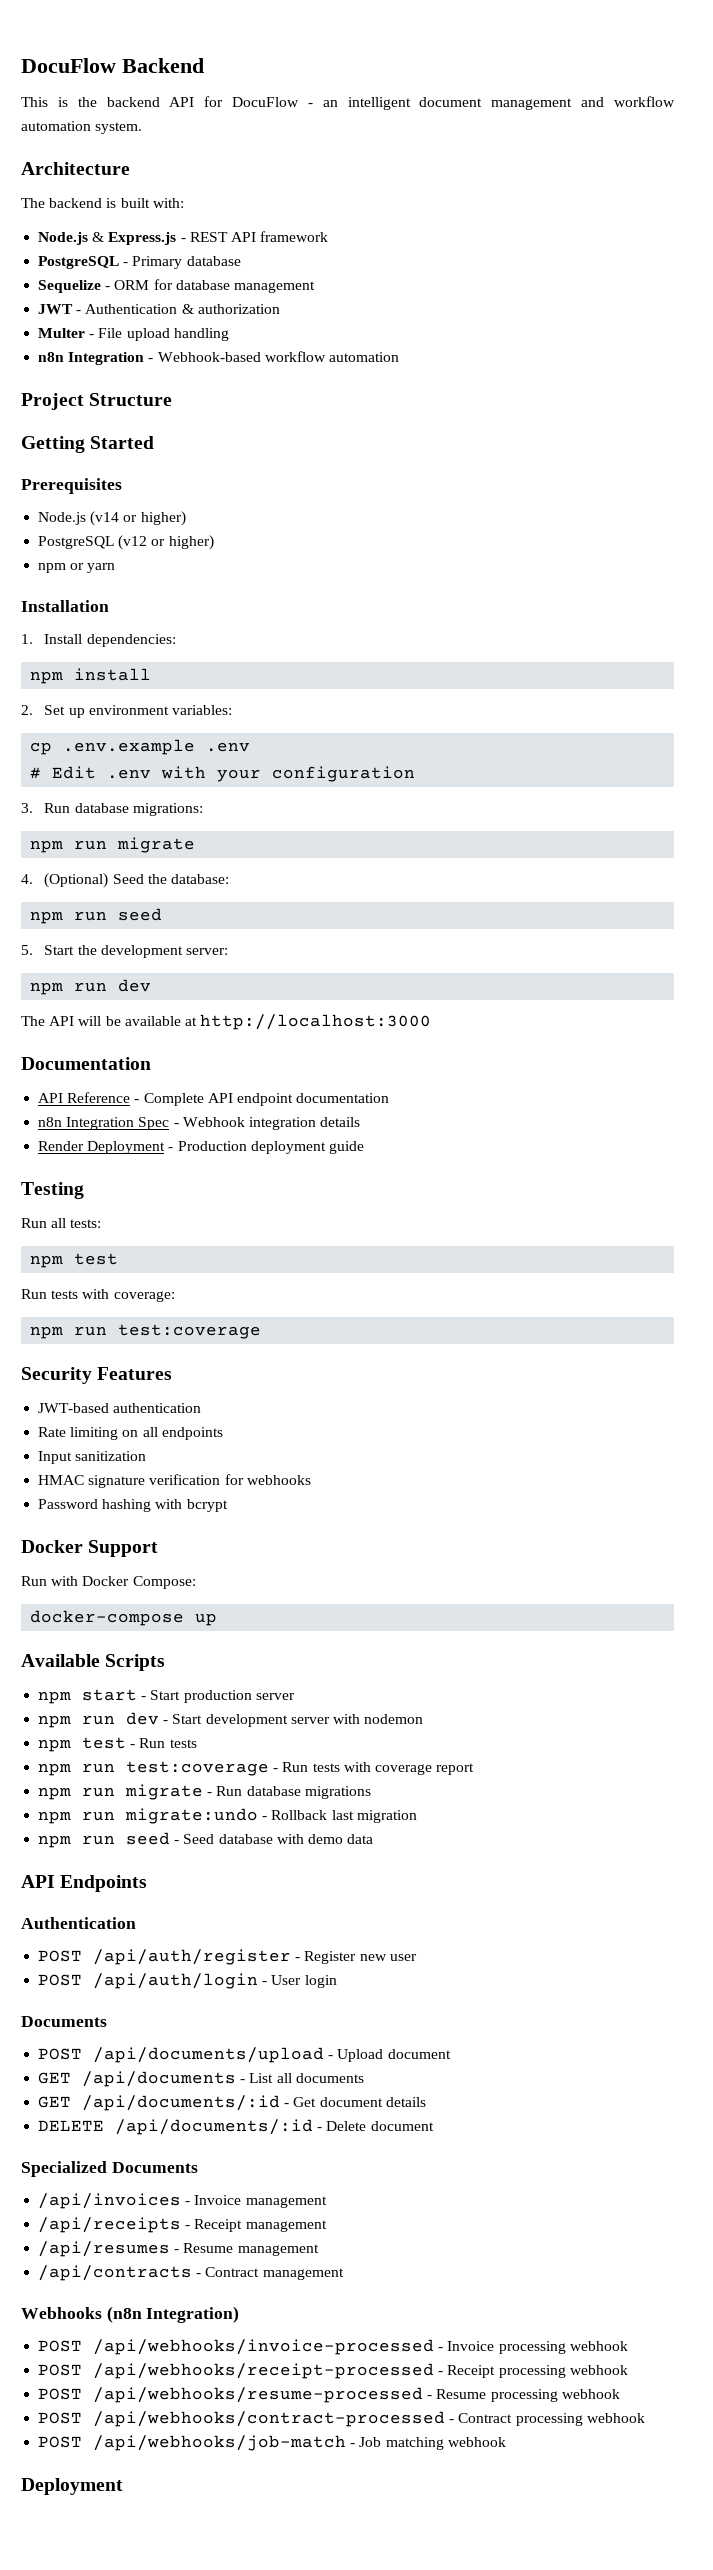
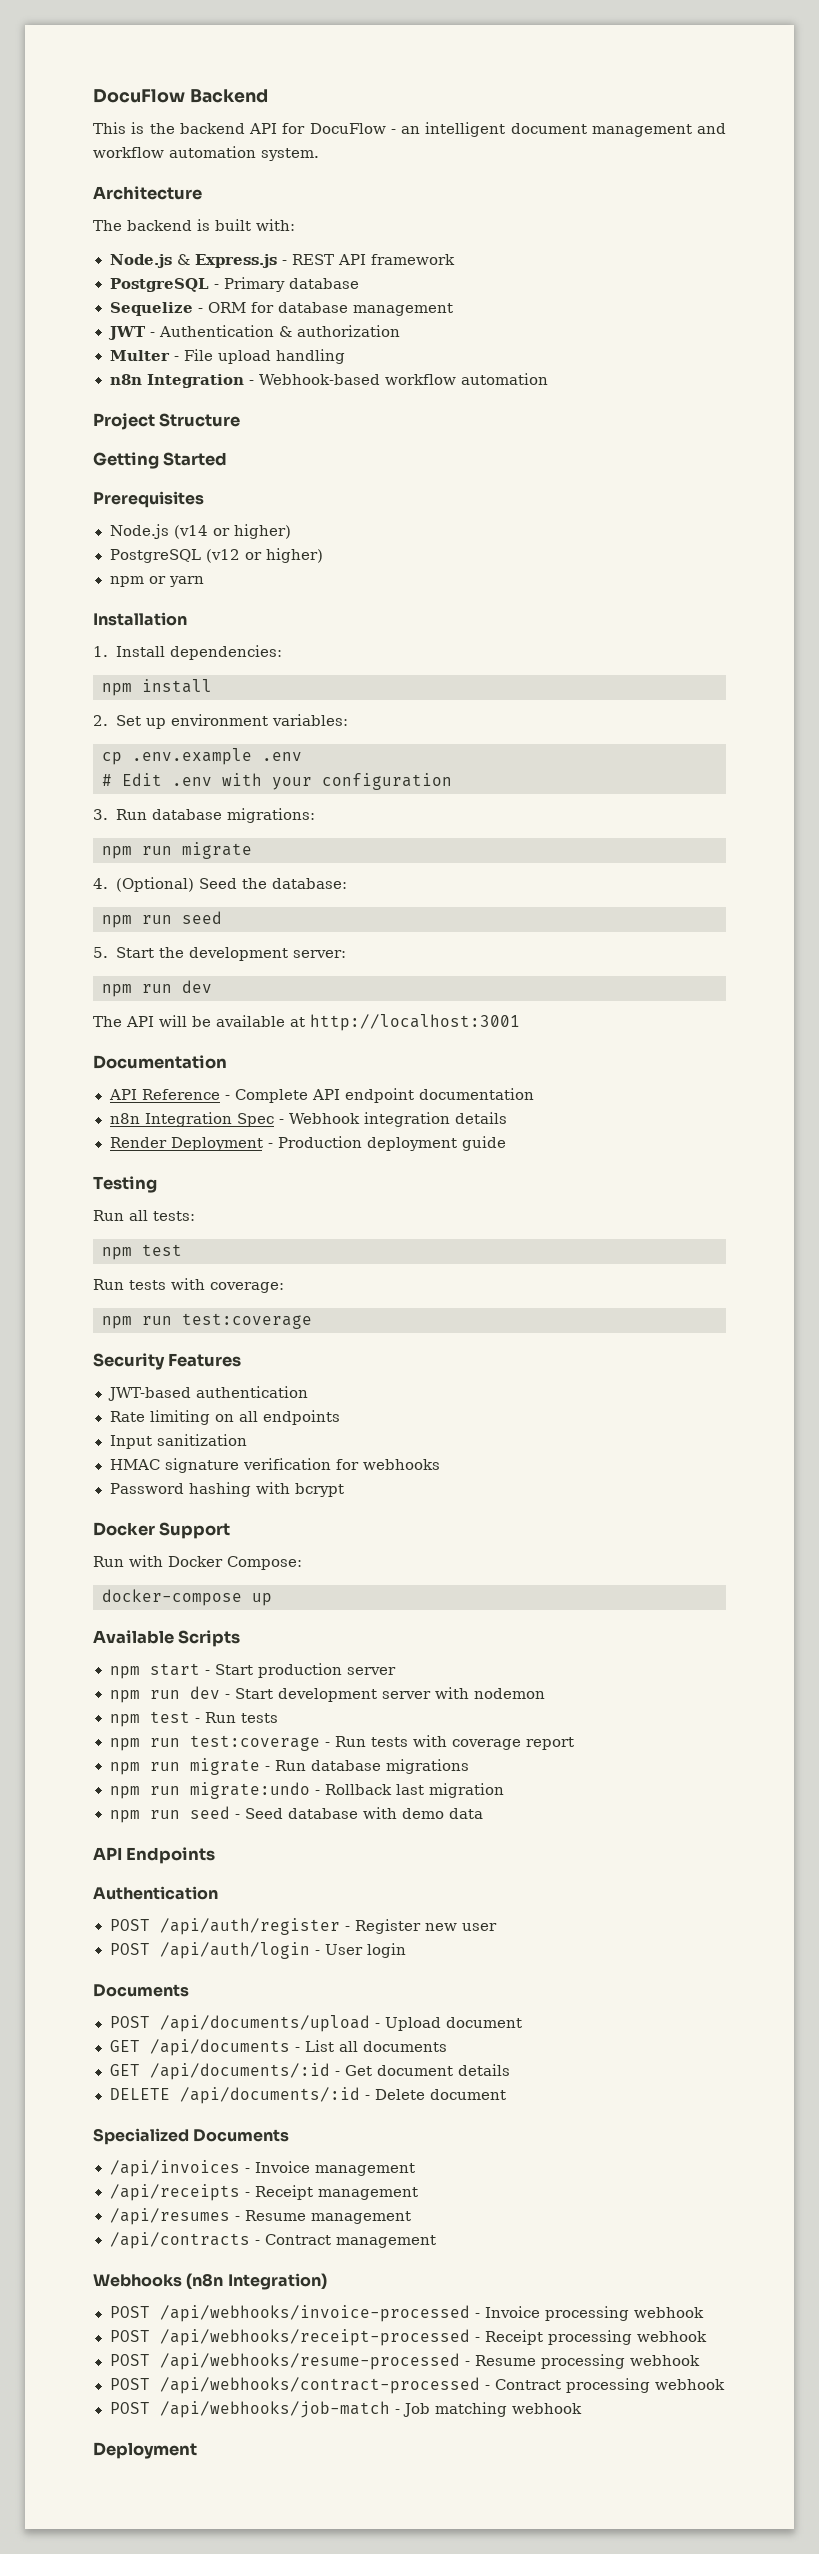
[200,1014,432,1030] http://localhost:3000 -> [310,1014,520,1031] http://localhost:3001

